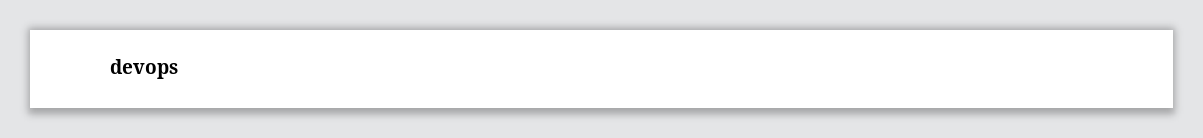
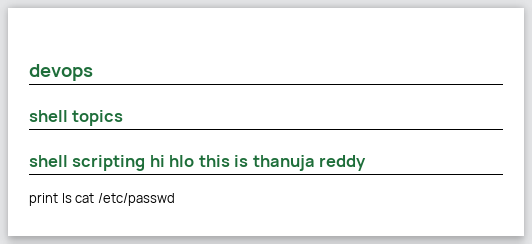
(178, 69) none -> [29,110,124,126] [29,155,367,171] [29,193,175,206] // shell topics // shell scripting hi hlo this is thanuja reddy // print ls cat /etc/passwd

